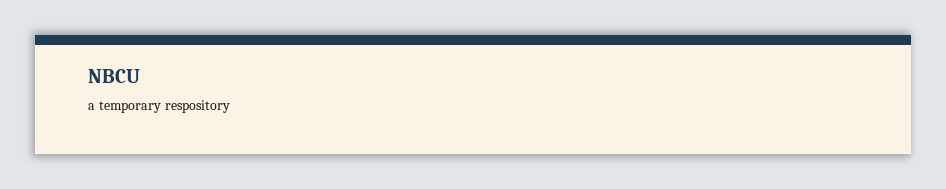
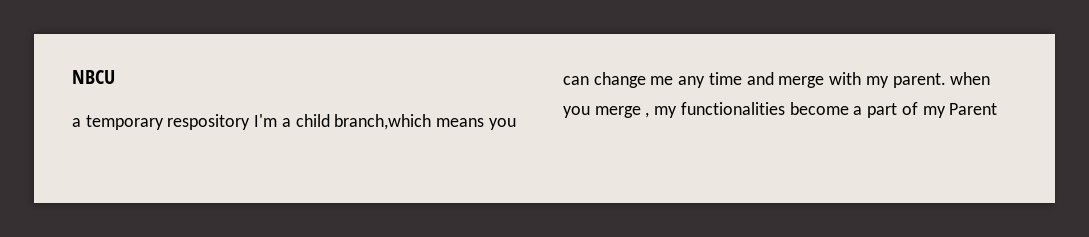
(230, 106) none -> [254,114,516,130] [563,72,991,88] [563,102,998,118] I'm a child branch,which means you can change me any time and merge with my parent. when you merge , my functionalities become a part of my Parent

